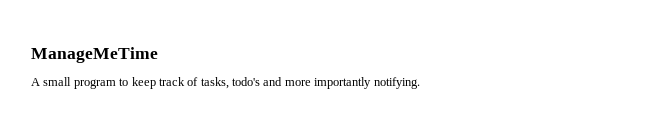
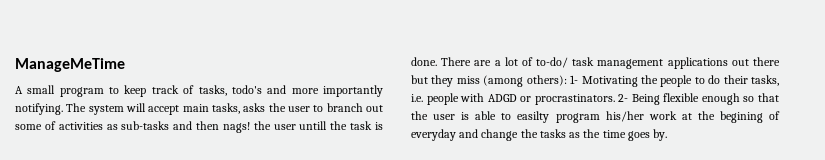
(420, 83) none -> [66,103,383,115] [15,121,384,133] [411,57,780,69] [411,75,779,87] [411,93,780,105] [411,111,780,123] [411,129,668,141] The system will accept main tasks, asks the user to branch out some of activities as sub-tasks and then nags! the user untill the task is done. There are a lot of to-do/ task management applications out there but they miss (among others): 1- Motivating the people to do their tasks, i.e. people with ADGD or procrastinators. 2- Being flexible enough so that the user is able to easilty program his/her work at the begining of everyday and change the tasks as the time goes by.

